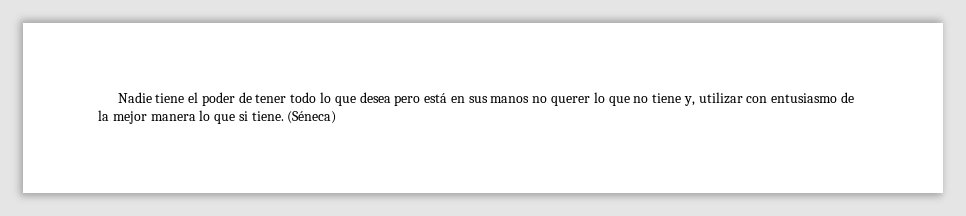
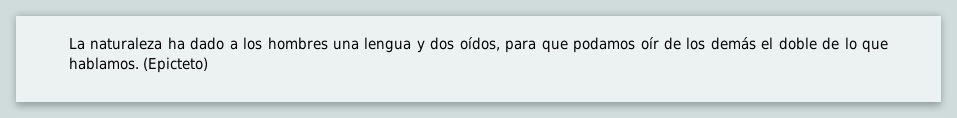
[117,92,855,106] [98,110,337,124] Nadie tiene el poder de tener todo lo que desea pero está en sus manos no querer lo que no tiene y, utilizar con entusiasmo de la mejor manera lo que si tiene. (Séneca) -> [69,37,888,53] [69,57,208,73] La naturaleza ha dado a los hombres una lengua y dos oídos, para que podamos oír de los demás el doble de lo que hablamos. (Epicteto)

